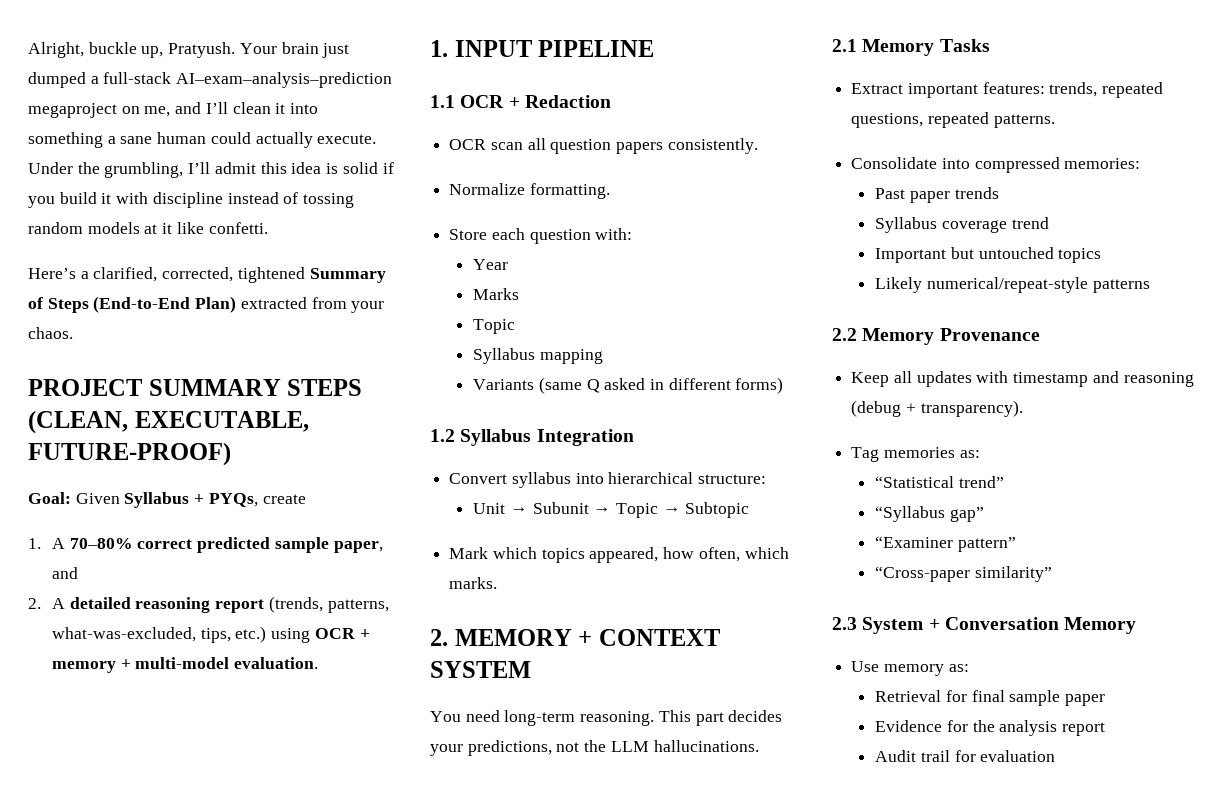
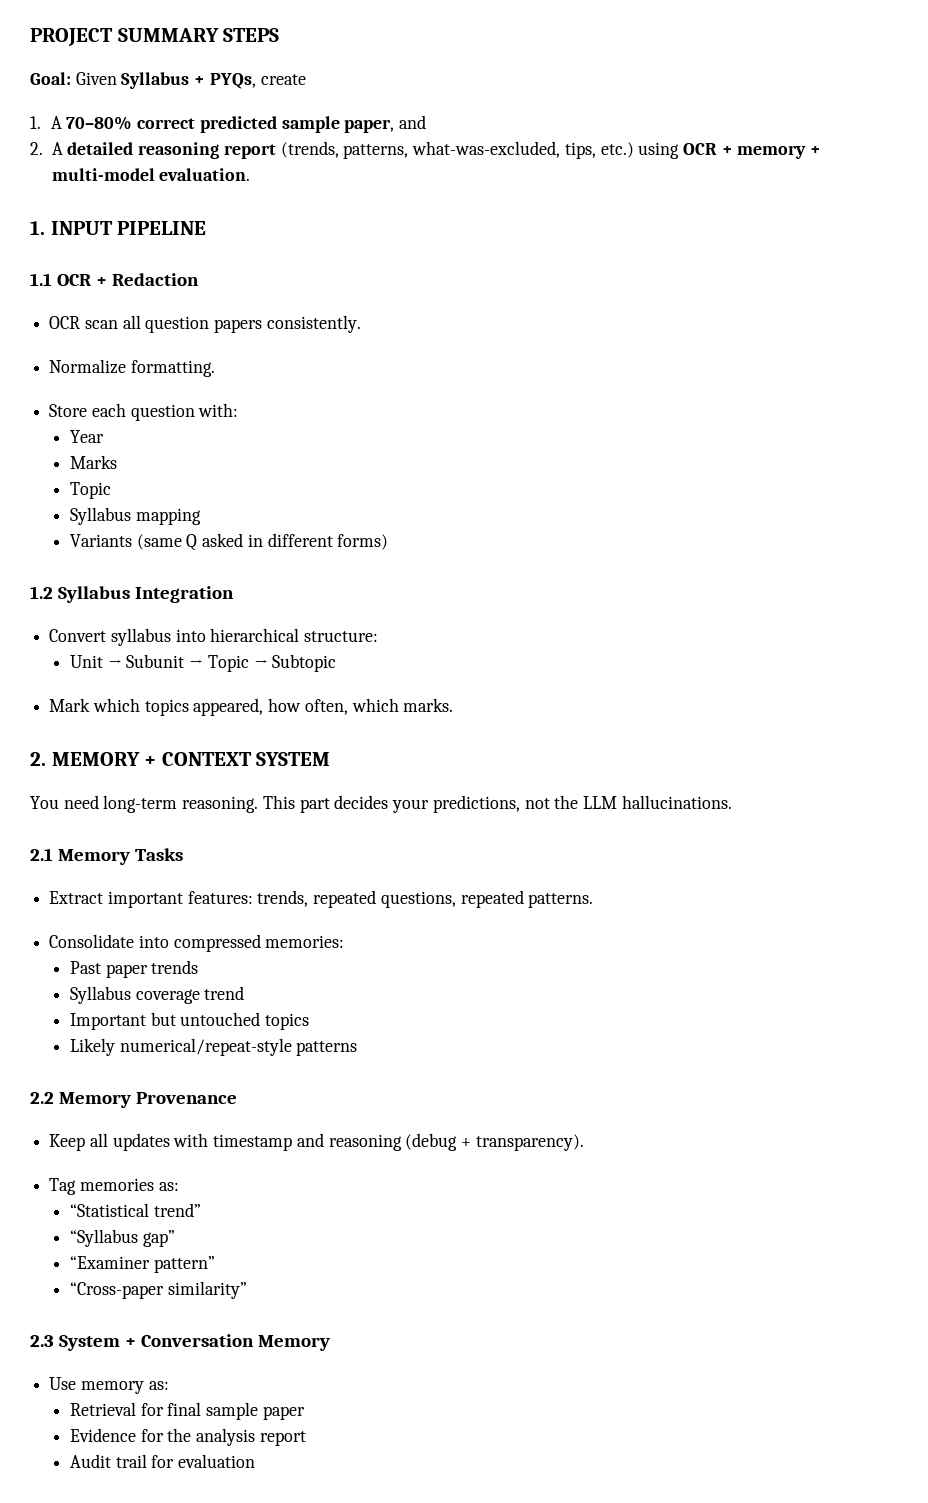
[28,42,350,58] [28,72,393,88] [28,102,319,118] [28,132,377,148] [28,162,394,178] [28,192,355,208] [28,222,268,234] [28,267,386,283] [28,296,385,313] [28,327,73,339] Alright, buckle up, Pratyush. Your brain just dumped a full-stack AI–exam–analysis–prediction megaproject on me, and I’ll clean it into something a sane human could actually execute. Under the grumbling, I’ll admit this idea is solid if you build it with discipline instead of tossing random models at it like confetti. // Here’s a clarified, corrected, tightened Summary of Steps (End-to-End Plan) extracted from your chaos. // -> (30, 37) none
[28,411,309,434] [28,443,231,466] (CLEAN, EXECUTABLE, FUTURE-PROOF) -> (280, 35) none

